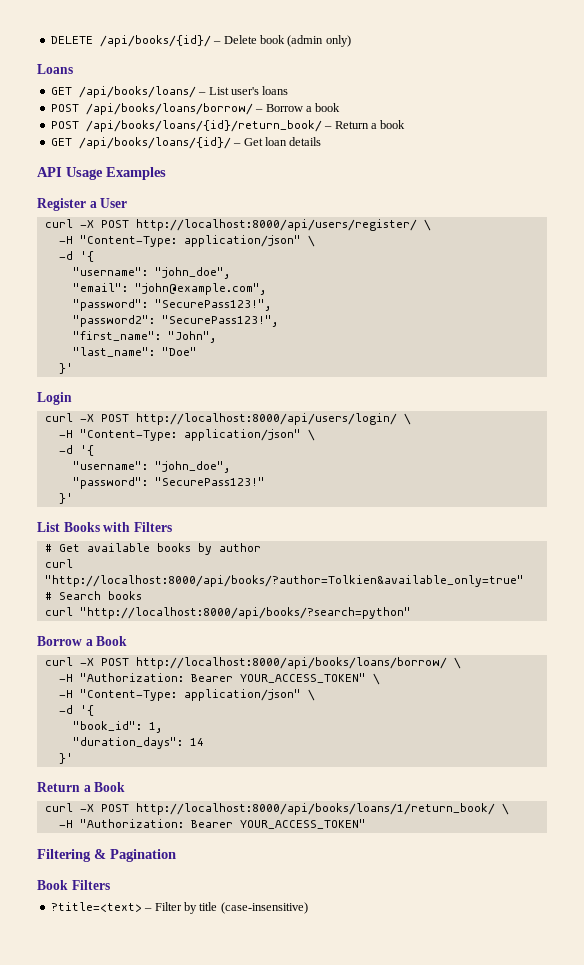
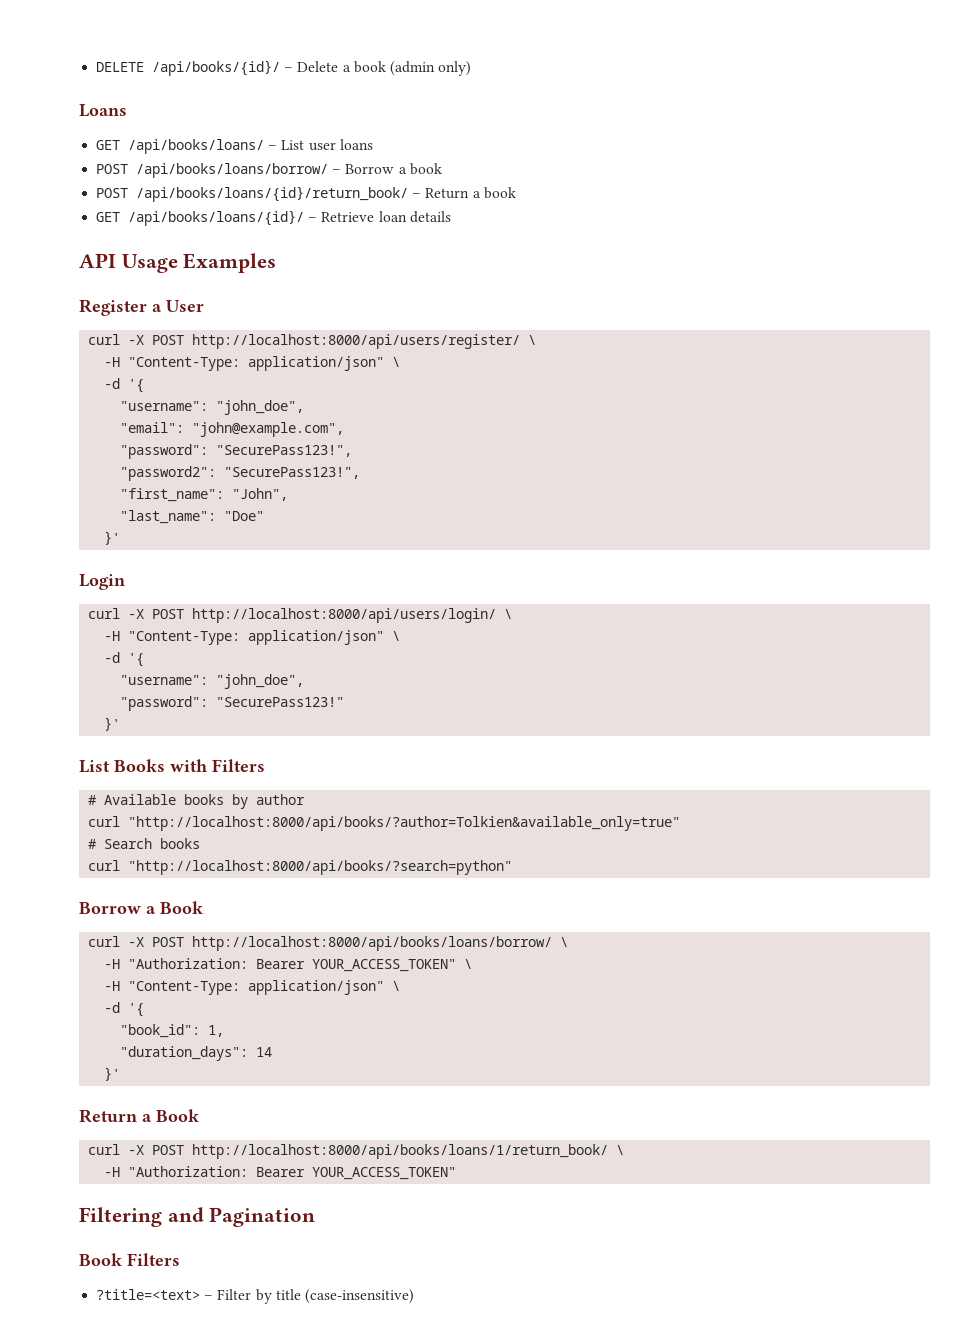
(257, 39) none -> [342,65,351,72] a
[230,87,259,95] user's -> [308,142,336,151] user
[243,138,263,146] Get -> [321,212,375,222] Retrieve
[58,543,150,552] Get available -> [104,794,177,805] Available
[94,849,106,859] & -> [167,1207,204,1222] and

